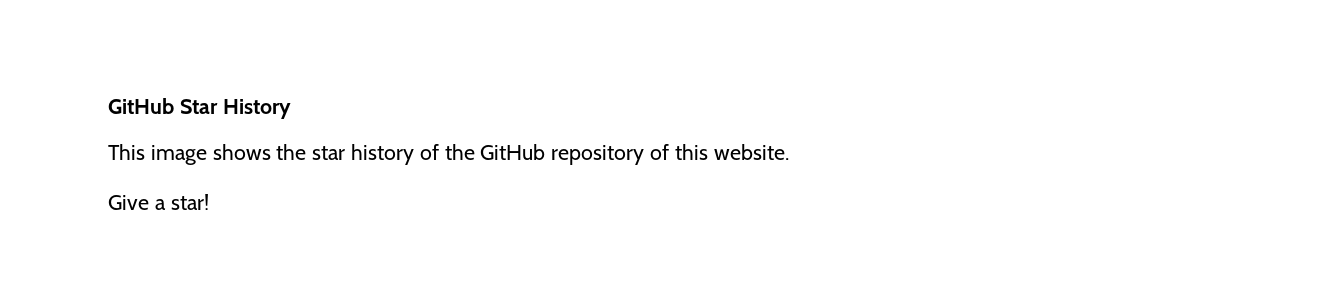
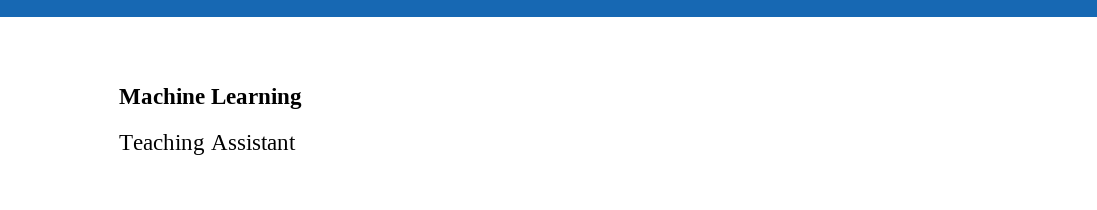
[108,98,291,119] [108,144,789,165] [108,194,209,210] GitHub Star History // This image shows the star history of the GitHub repository of this website. // Give a star! -> [119,88,303,109] [119,134,297,155] Machine Learning // Teaching Assistant

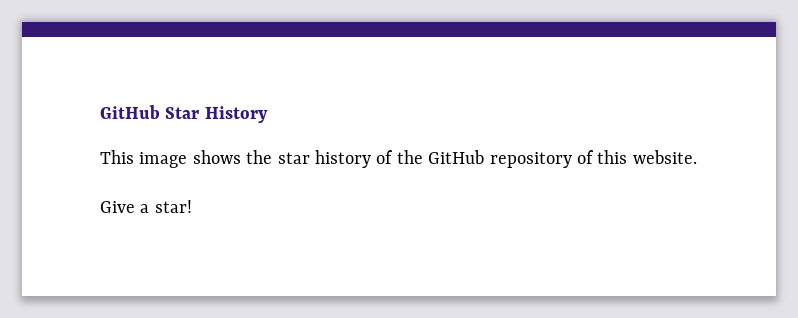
[119,88,303,109] [119,134,297,155] Machine Learning // Teaching Assistant -> [100,105,268,123] [100,150,697,168] [100,200,192,213] GitHub Star History // This image shows the star history of the GitHub repository of this website. // Give a star!

